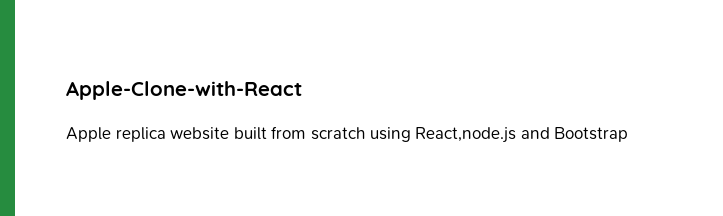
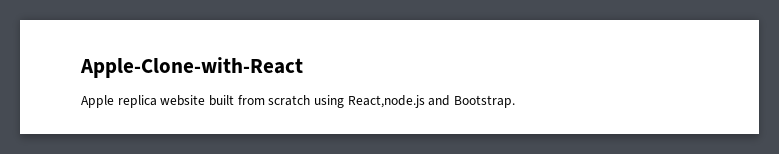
[554,127,629,142] Bootstrap -> [453,95,515,108] Bootstrap.

